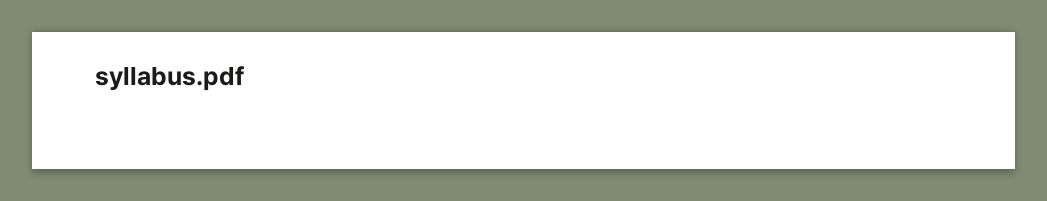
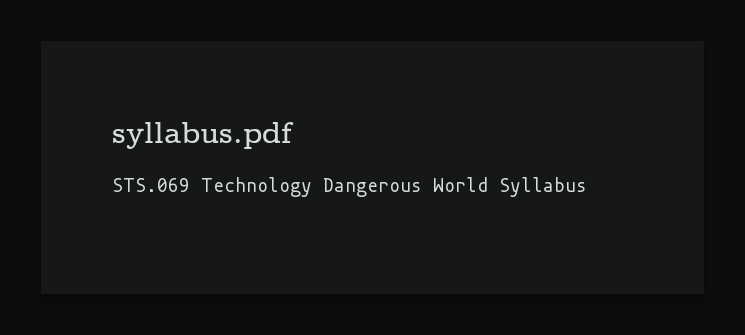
(244, 78) none -> [112,177,587,197] // STS.069 Technology Dangerous World Syllabus

